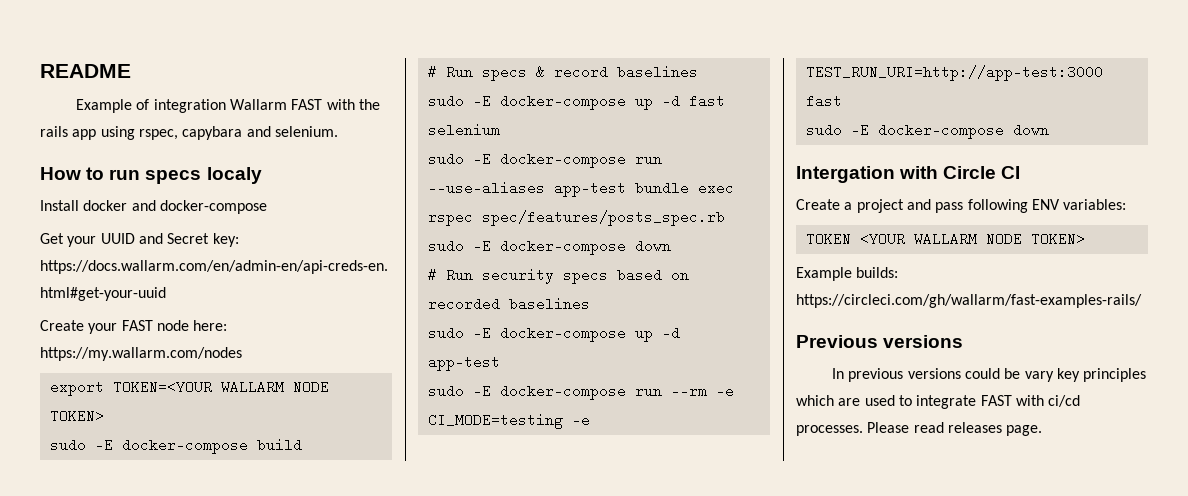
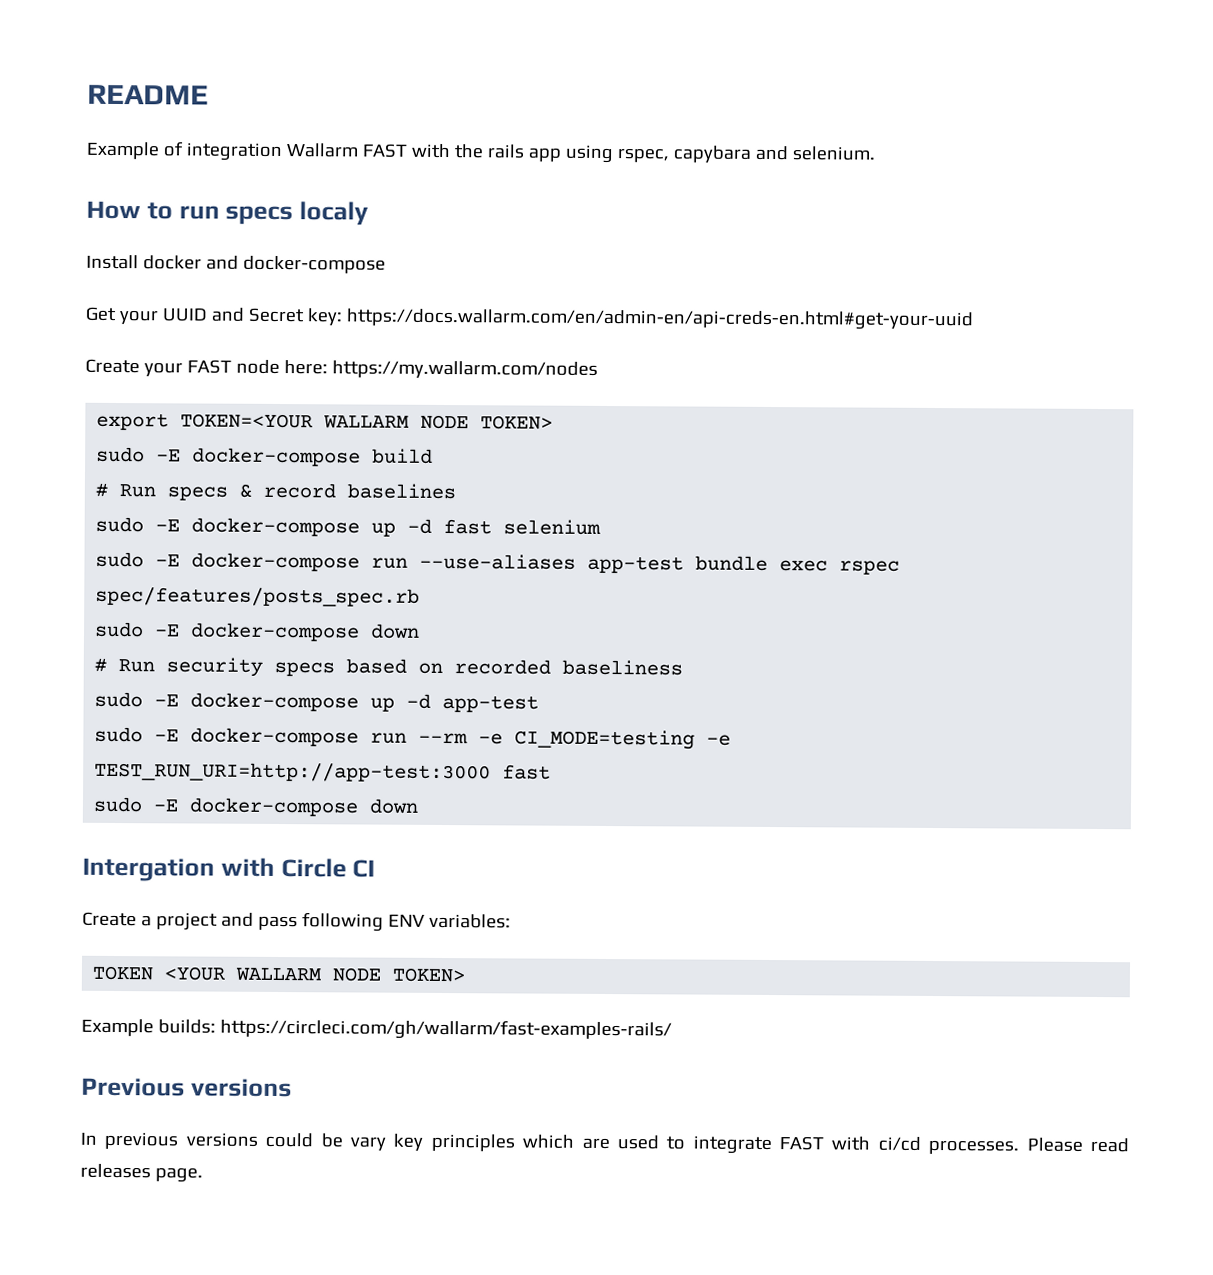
[508,297,590,311] baselines -> [562,659,684,676] baseliness

